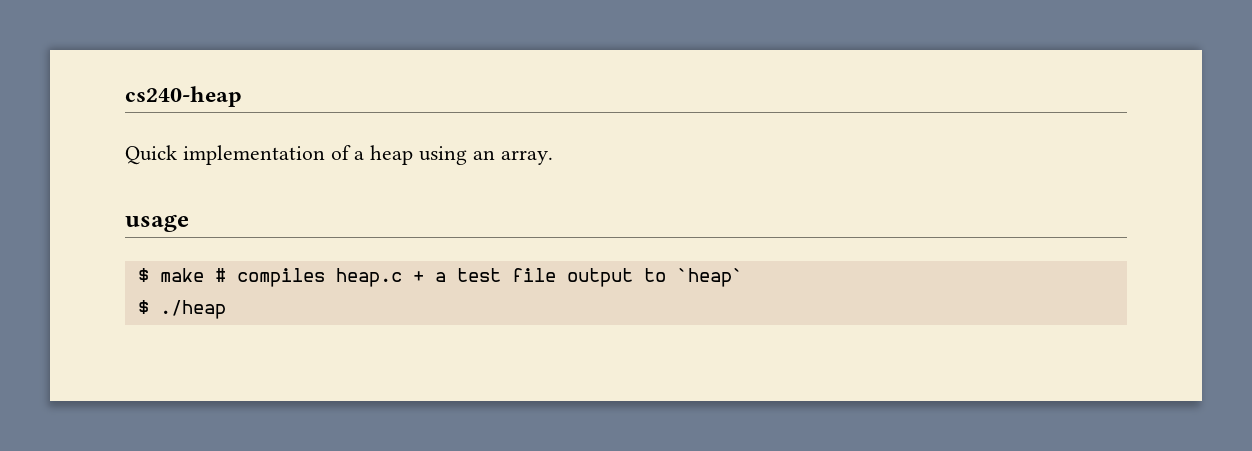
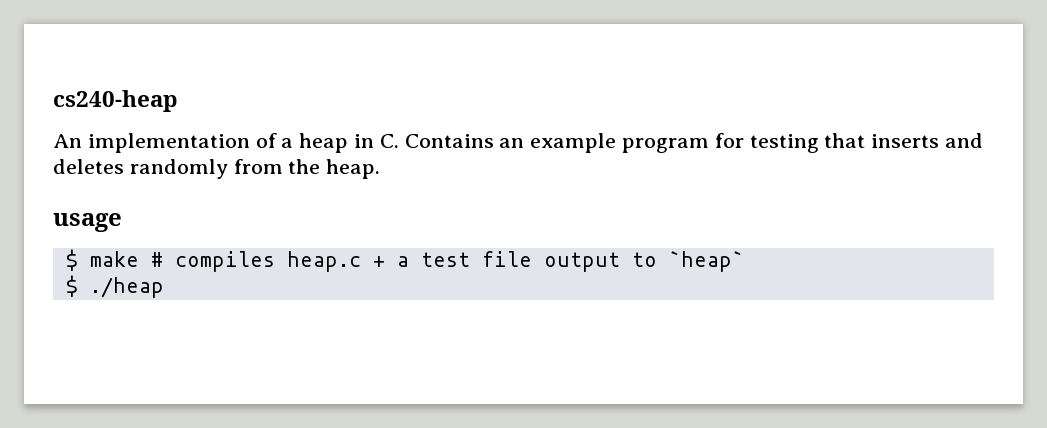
[125,145,177,165] Quick -> [53,134,82,148] An
[419,146,553,165] using an array. -> [354,133,984,153] [53,159,381,179] in C. Contains an example program for testing that inserts and deletes randomly from the heap.

